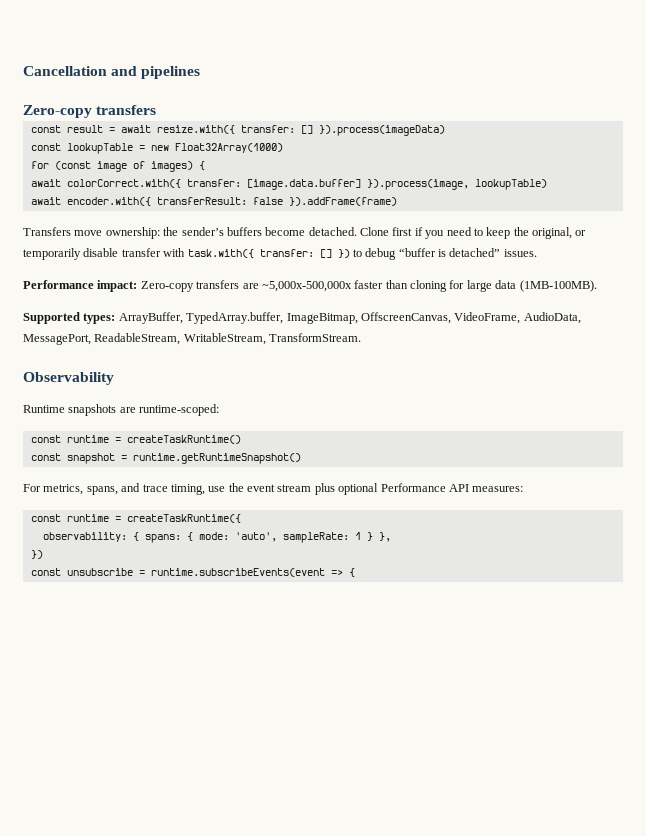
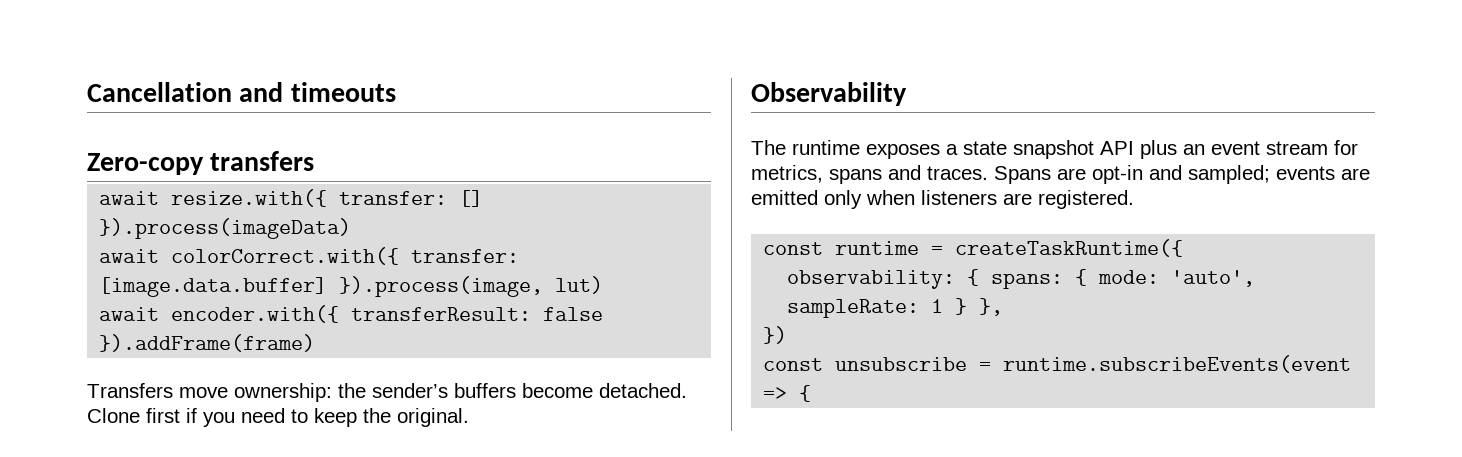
[141,66,201,79] pipelines -> [290,82,396,102] timeouts
[30,125,115,133] const result = -> (315, 161) none
[30,143,283,154] [30,161,205,172] // const lookupTable = new Float32Array(1000) // for (const image of images) { -> (352, 228) none
[474,179,547,190] lookupTable) -> [555,276,604,294] lut)
[532,227,587,239] [23,248,537,260] [23,280,597,292] [23,312,581,324] [23,333,362,345] [23,372,114,385] [23,404,220,416] [30,435,241,444] [30,453,301,464] [23,483,524,495] original, or temporarily disable transfer with task.with({ transfer: [] }) to debug “buffer is detached” issues. // Performance impact: Zero-copy transfers are ~5,000x-500,000x faster than cloning for large data (1MB-100MB). // Supported types: ArrayBuffer, TypedArray.buffer, ImageBitmap, OffscreenCanvas, VideoFrame, AudioData, MessagePort, ReadableStream, WritableStream, TransformStream. // Observability // Runtime snapshots are runtime-scoped: // const runtime = createTaskRuntime() // const snapshot = runtime.getRuntimeSnapshot() // For metrics, spans, and trace timing, use the event stream plus optional Performance API measures: -> [397,408,469,427] [751,82,907,106] [751,140,1358,159] [751,165,1370,184] [751,190,1134,209] original. // Observability // The runtime exposes a state snapshot API plus an event stream for metrics, spans and traces. Spans are opt-in and sampled; events are emitted only when listeners are registered.

